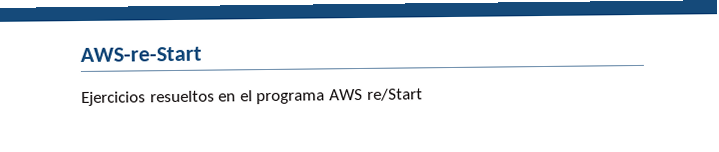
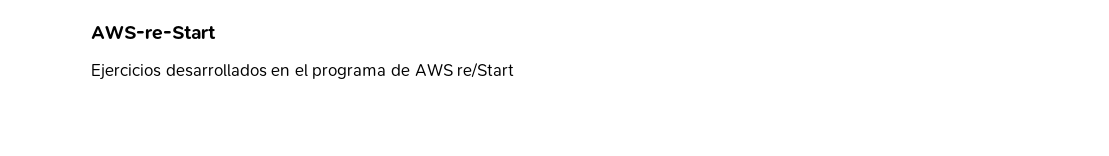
[149,90,215,103] resueltos -> [165,64,267,77] desarrollados
(326, 98) none -> [390,64,410,76] de

